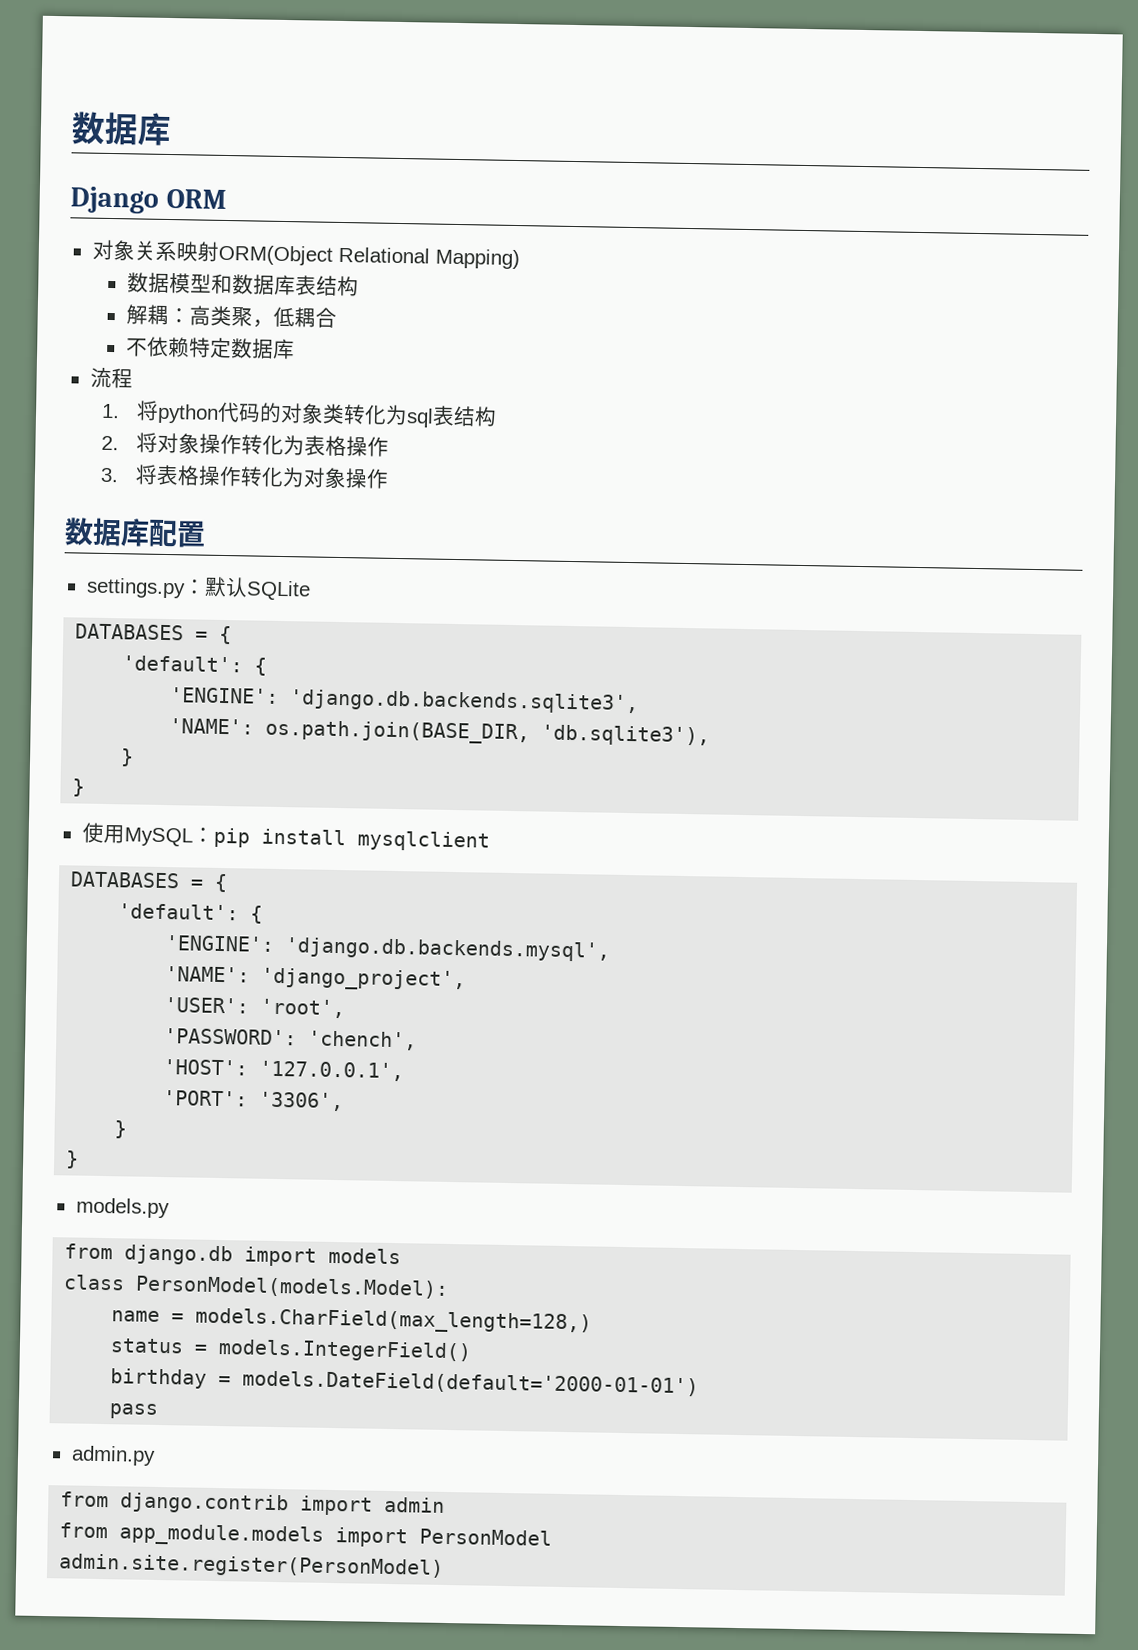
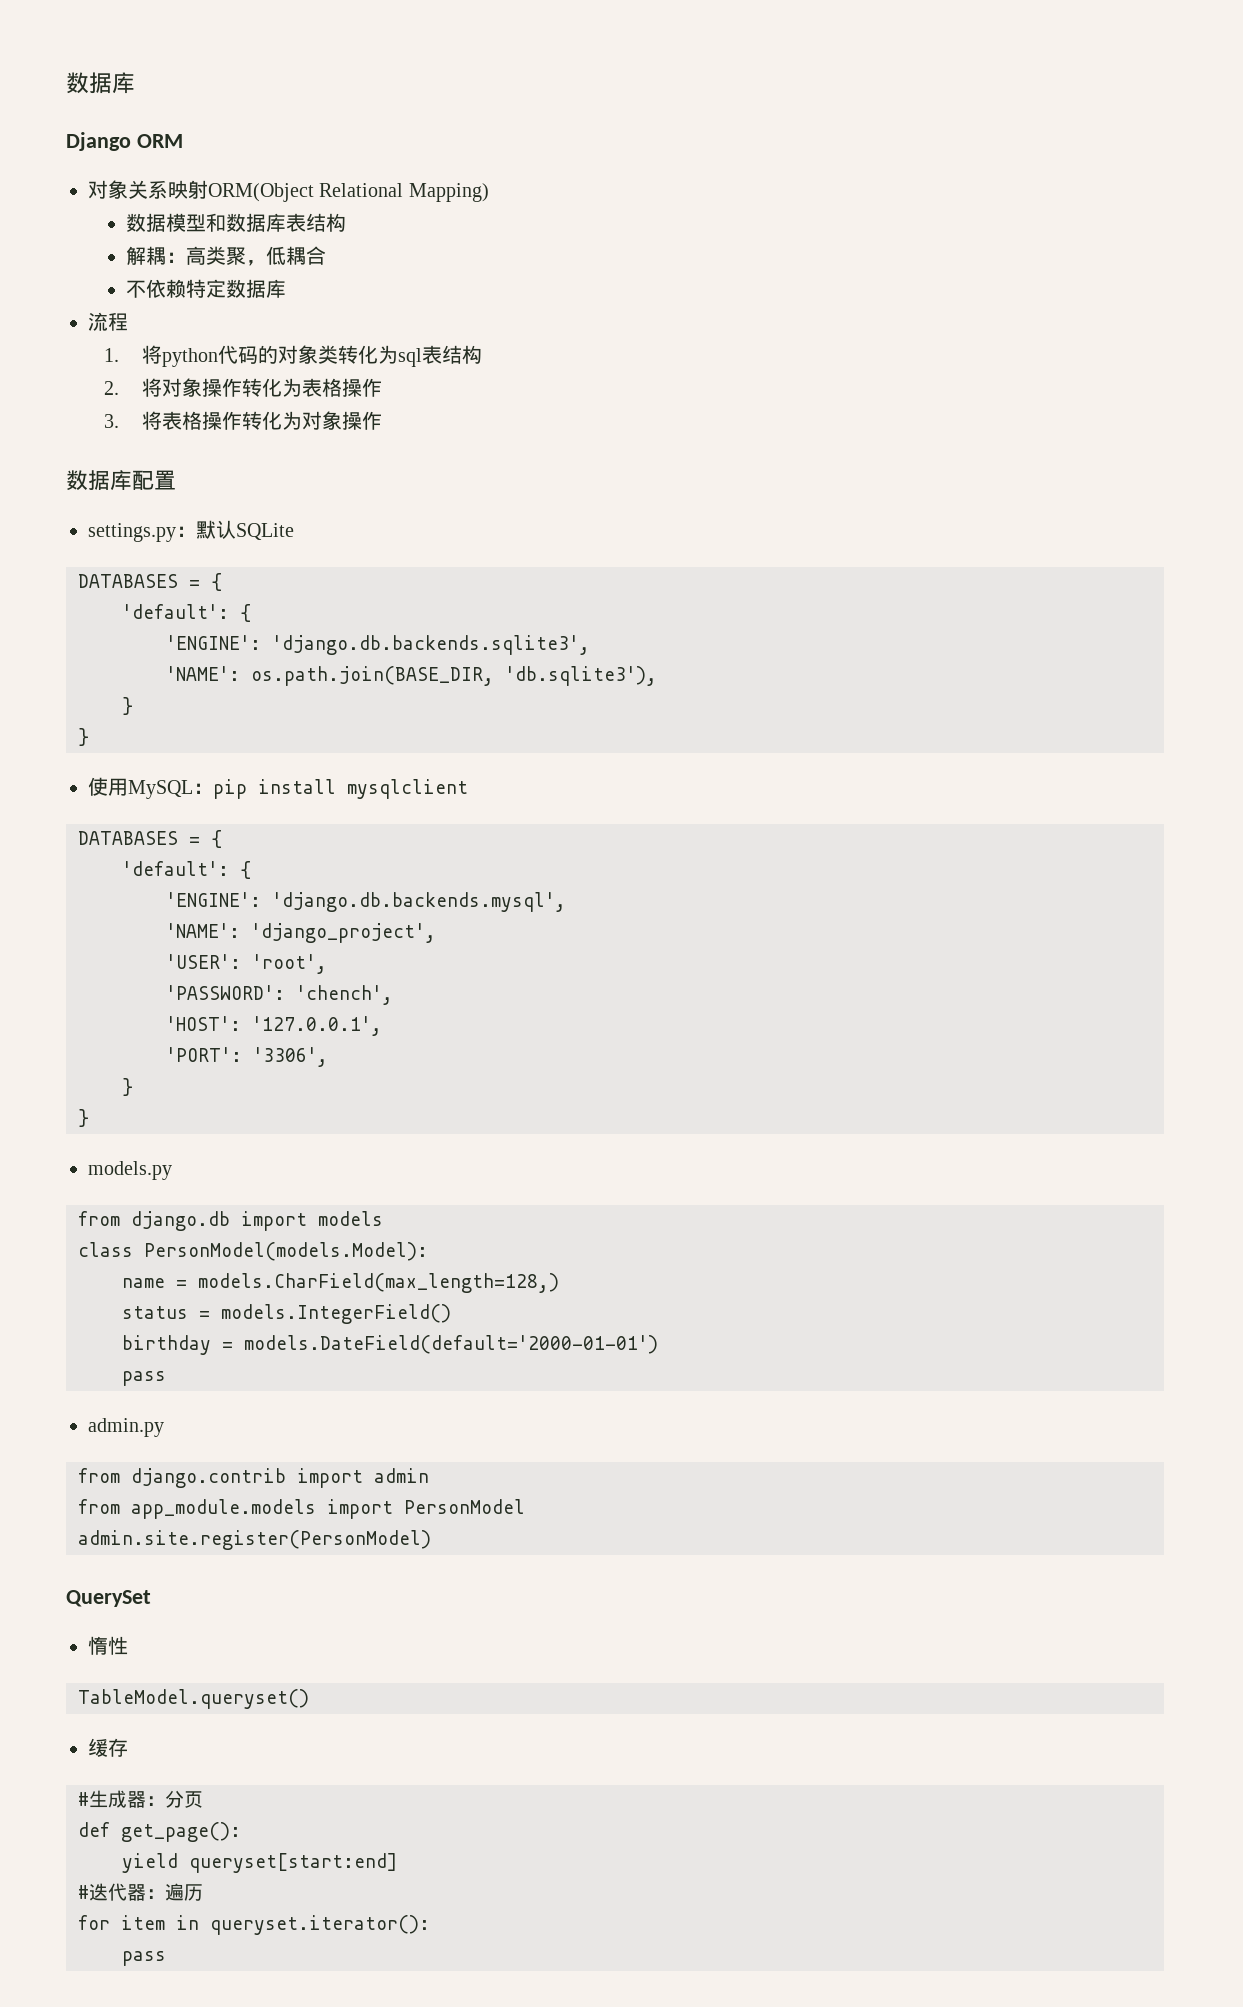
(445, 1566) none -> [66,1590,151,1607] [88,1636,128,1655] [78,1689,309,1709] [88,1738,128,1757] [78,1790,203,1808] [78,1822,241,1842] [122,1853,397,1873] [78,1883,203,1901] [78,1915,430,1935] [122,1951,166,1966] // QuerySet // 惰性 // TableModel.queryset() // 缓存 // #生成器：分页 // def get_page(): // yield queryset[start:end] // #迭代器：遍历 // for item in queryset.iterator(): // pass

